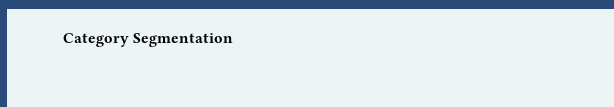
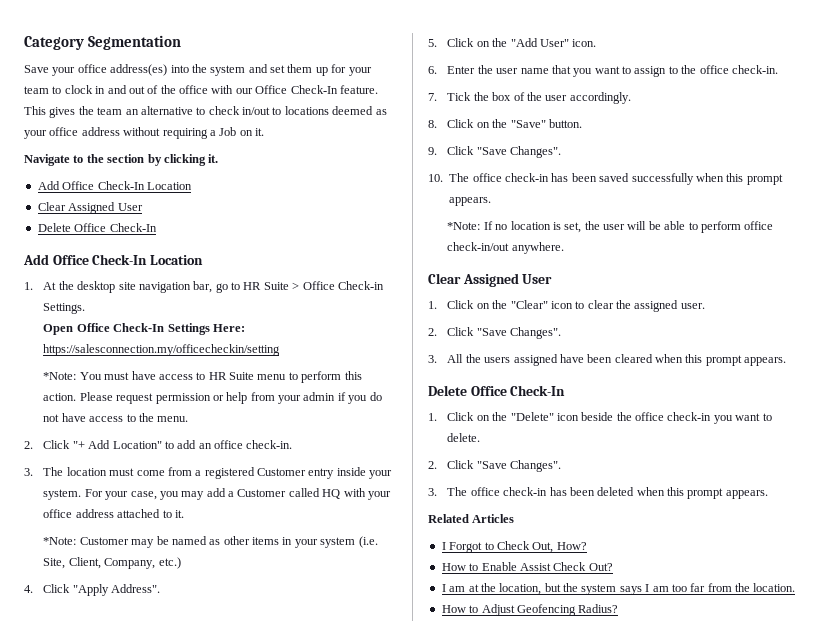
(234, 40) none -> [24,64,372,76] [24,85,378,94] [24,106,387,118] [24,127,264,139] [24,154,219,166] [37,181,192,190] [37,202,143,214] [37,223,157,232] [23,254,203,265] [24,281,384,293] [43,303,86,314] [43,323,245,335] [43,344,281,356] [43,371,362,383] [43,392,382,404] [43,413,189,422] [24,440,293,449] [24,467,393,479] [43,488,391,500] [43,509,184,518] [43,536,378,548] [43,557,181,569] [24,584,161,596] [428,38,597,47] [428,65,778,77] [428,92,631,104] [428,119,582,128] [428,146,562,158] [428,173,783,185] [449,197,492,206] [447,221,774,233] [447,242,564,254] [428,273,553,287] [428,300,705,312] [428,327,562,339] [428,354,787,366] [428,385,566,396] [428,412,772,424] [447,433,481,442] [428,460,562,472] [428,487,768,499] [428,514,515,523] [441,541,587,553] [441,562,613,571] [441,583,796,595] [441,604,619,616] // Save your office address(es) into the system and set them up for your team to clock in and out of the office with our Office Check-In feature. This gives the team an alternative to check in/out to locations deemed as your office address without requiring a Job on it. // Navigate to the section by clicking it. // Add Office Check-In Location // Clear Assigned User // Delete Office Check-In // Add Office Check-In Location // 1. At the desktop site navigation bar, go to HR Suite > Office Check-in Settings. // Open Office Check-In Settings Here: https://salesconnection.my/officecheckin/setting // *Note: You must have access to HR Suite menu to perform this action. Please request permission or help from your admin if you do not have access to the menu. // 2. Click "+ Add Location" to add an office check-in. // 3. The location must come from a registered Customer entry inside your system. For your case, you may add a Customer called HQ with your office address attached to it. // *Note: Customer may be named as other items in your system (i.e. Site, Client, Company, etc.) // 4. Click "Apply Address". // 5. Click on the "Add User" icon. // 6. Enter the user name that you want to assign to the office check-in. // 7. Tick the box of the user accordingly. // 8. Click on the "Save" button. // 9. Click "Save Changes". // 10. The office check-in has been saved successfully when this prompt appears. // *Note: If no location is set, the user will be able to perform office check-in/out anywhere. // Clear Assigned User // 1. Click on the "Clear" icon to clear the assigned user. // 2. Click "Save Changes". // 3. All the users assigned have been cleared when this prompt appears. // Delete Office Check-In // 1. Click on the "Delete" icon beside the office check-in you want to delete. // 2. Click "Save Changes". // 3. The office check-in has been deleted when this prompt appears. // Related Articles // I Forgot to Check Out, How? // How to Enable Assist Check Out? // I am at the location, but the system says I am too far from the location. // How to Adjust Geofencing Radius?

